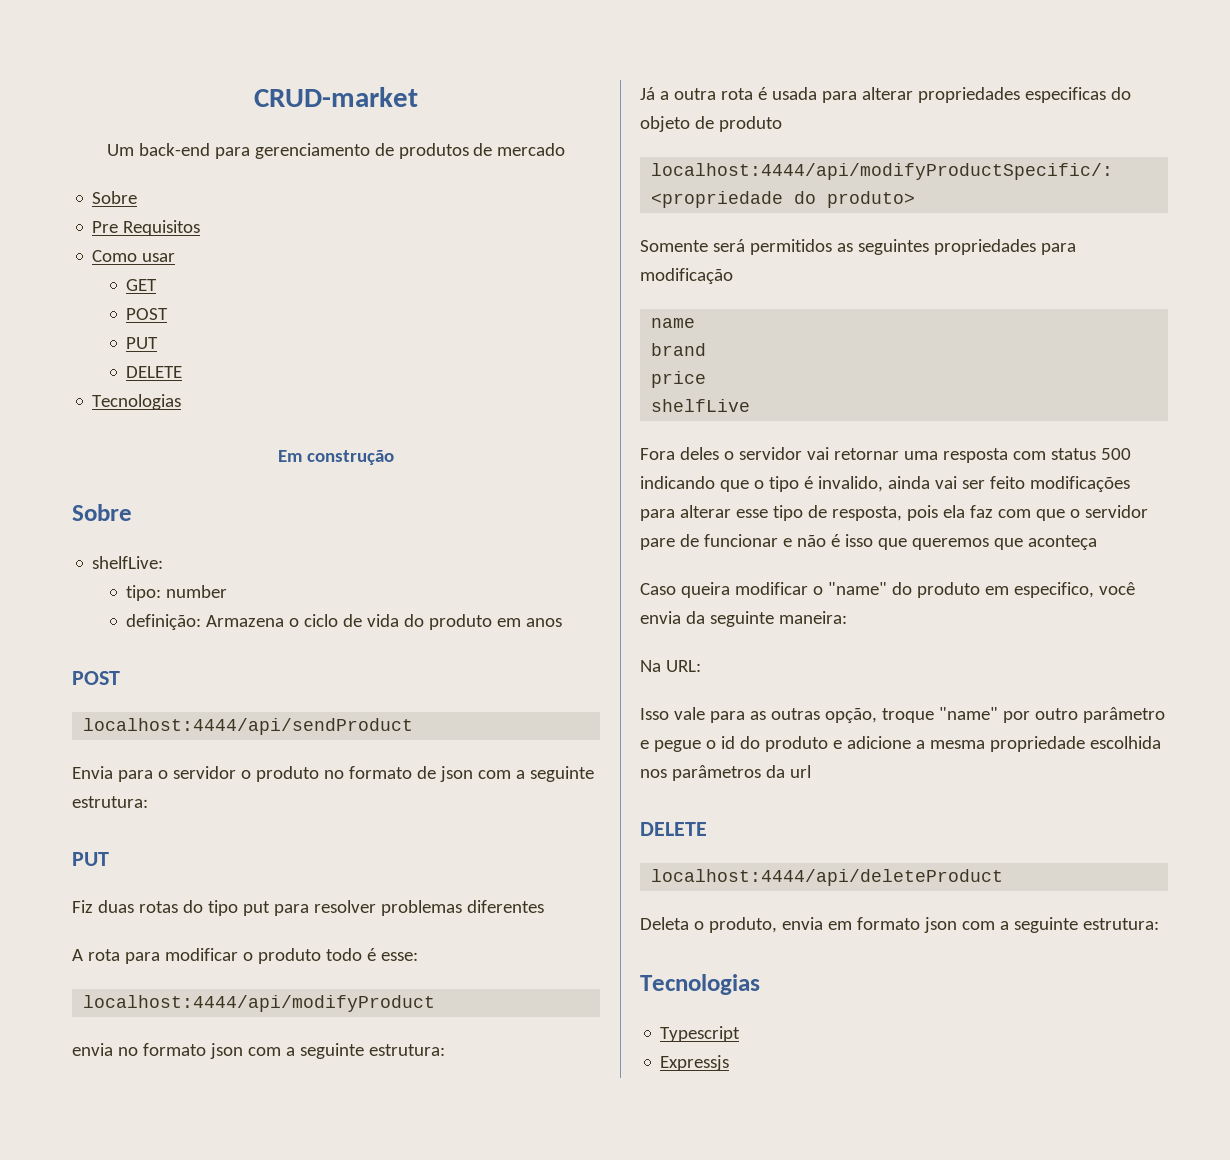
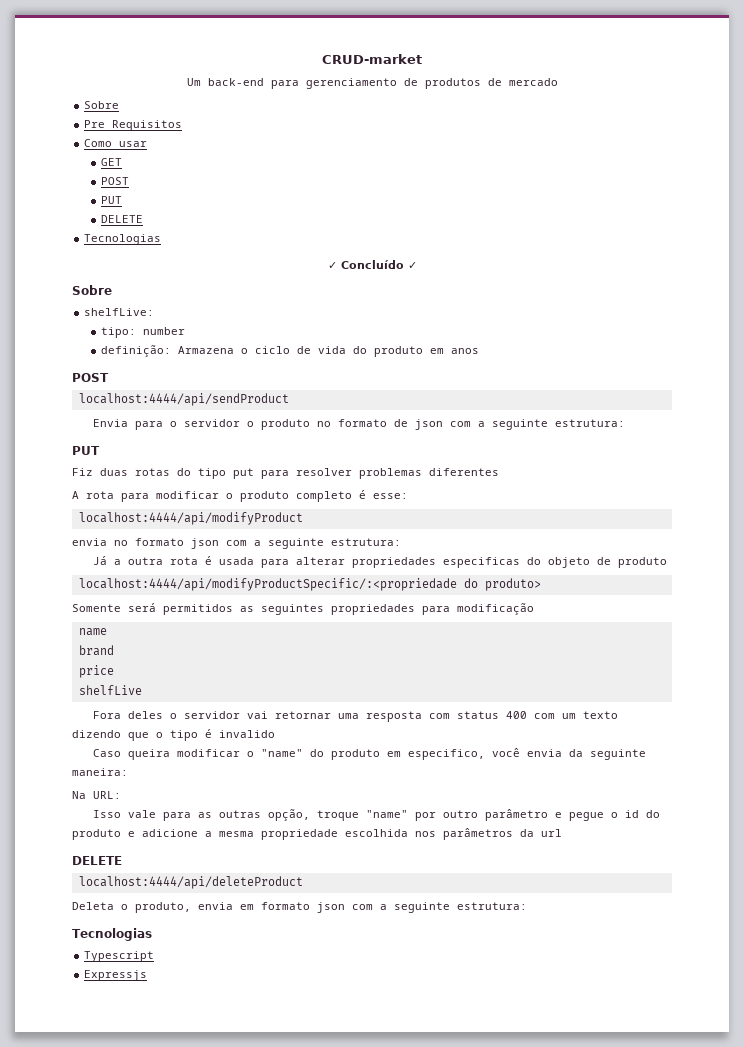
[278,450,394,465] Em construção -> [327,260,417,269] ✓ Concluído ✓
[325,948,362,961] todo -> [296,491,352,502] completo
[1100,448,1131,460] [640,476,1130,492] [640,505,1148,521] [640,534,1097,550] 500 indicando que o tipo é invalido, ainda vai ser feito modificações para alterar esse tipo de resposta, pois ela faz com que o servidor pare de funcionar e não é isso que queremos que aconteça -> [505,711,618,719] [72,729,275,741] 400 com um texto dizendo que o tipo é invalido

